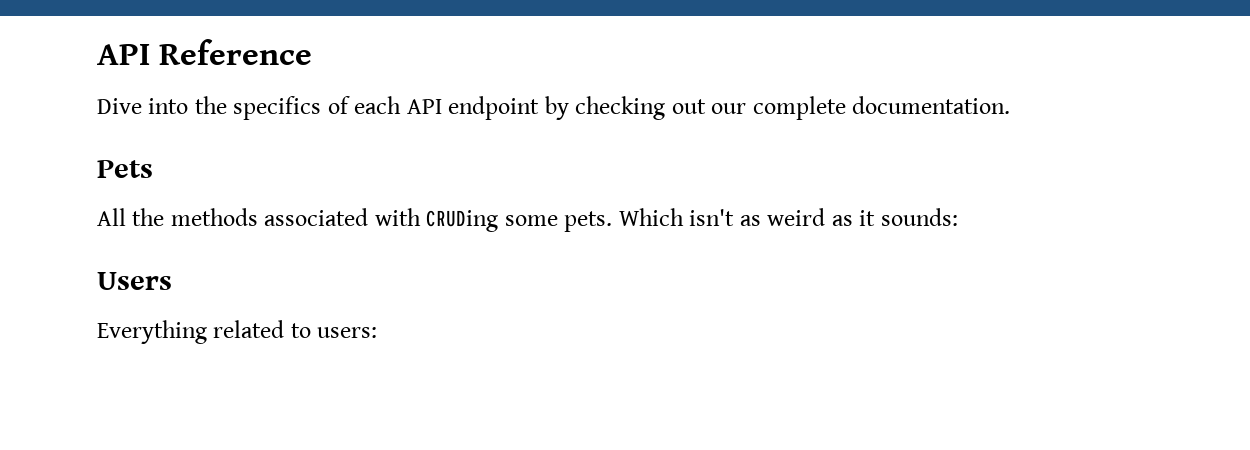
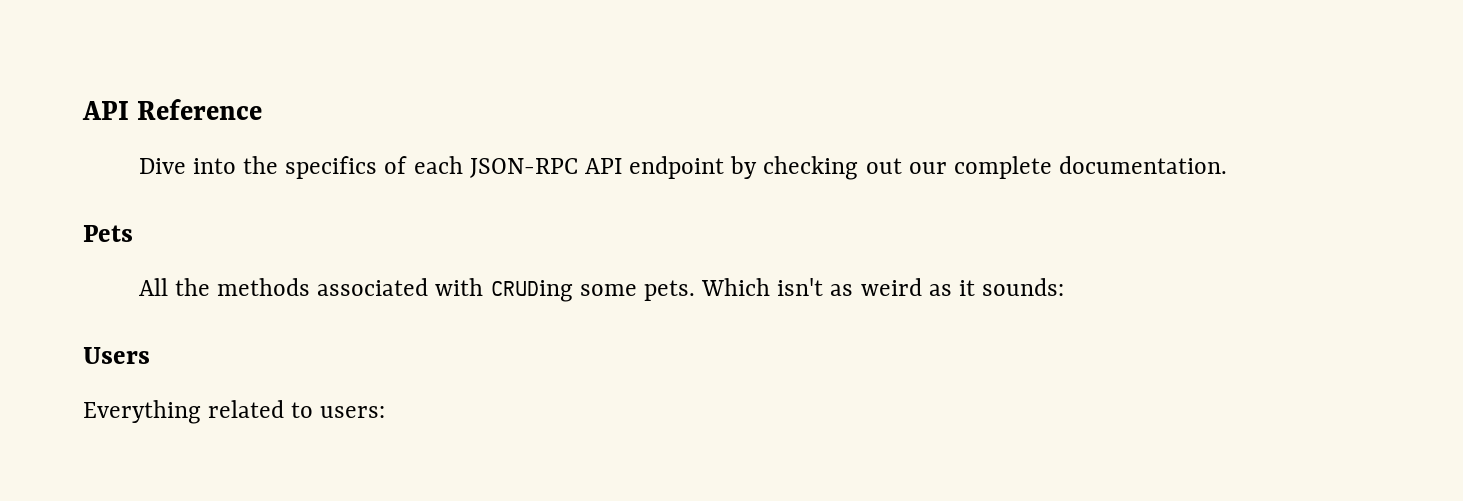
(402, 105) none -> [469,158,578,178] JSON-RPC

